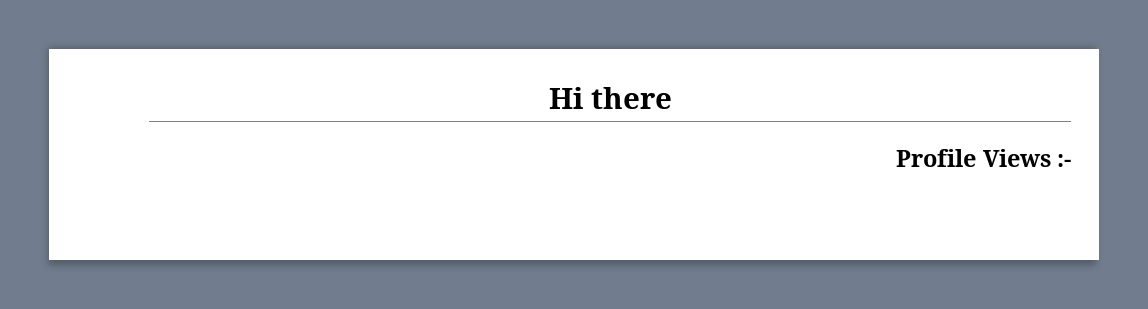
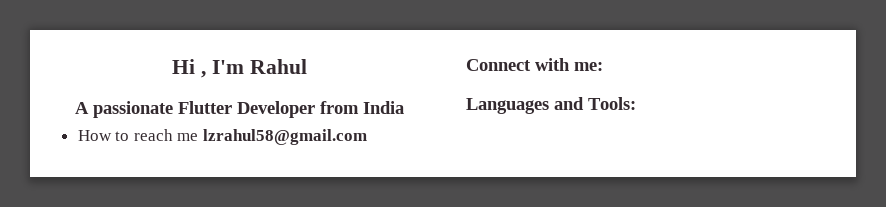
[590,87,672,109] [896,149,1071,167] there // Profile Views :- -> [201,59,307,78] [75,101,404,118] [77,129,368,145] [466,58,603,71] [466,97,636,114] , I'm Rahul // A passionate Flutter Developer from India // How to reach me lzrahul58@gmail.com // Connect with me: // Languages and Tools:

